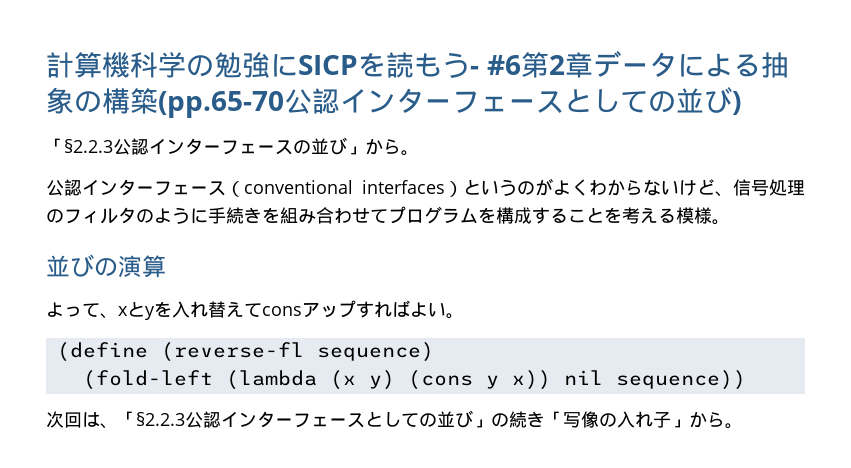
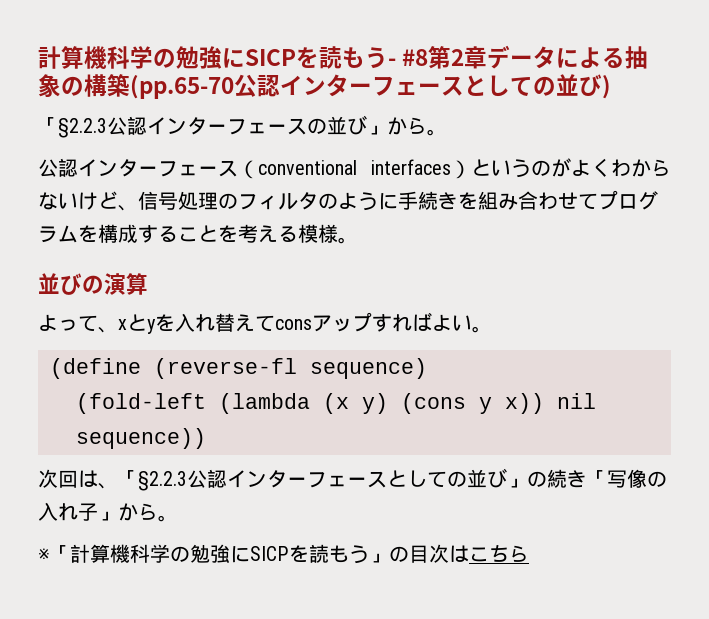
[486,55,521,75] #6 -> [402,49,429,66] #8
(743, 426) none -> [38,544,529,564] // ※「計算機科学の勉強にSICPを読もう」の目次はこちら

